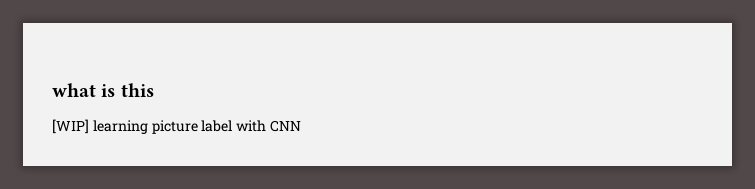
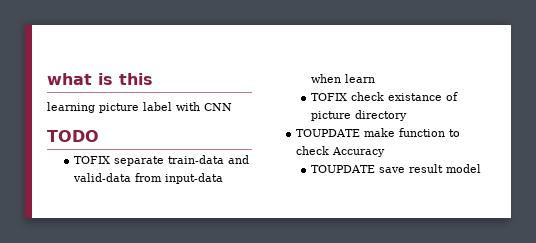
[52,119,89,134] [WIP] -> (153, 79) none
(301, 126) none -> [47,130,99,142] [73,155,249,166] [72,173,223,184] [310,74,375,83] [310,92,458,101] [310,110,407,121] [296,128,461,137] [296,146,386,157] [310,164,481,173] // TODO // TOFIX separate train-data and valid-data from input-data when learn // TOFIX check existance of picture directory // TOUPDATE make function to check Accuracy // TOUPDATE save result model

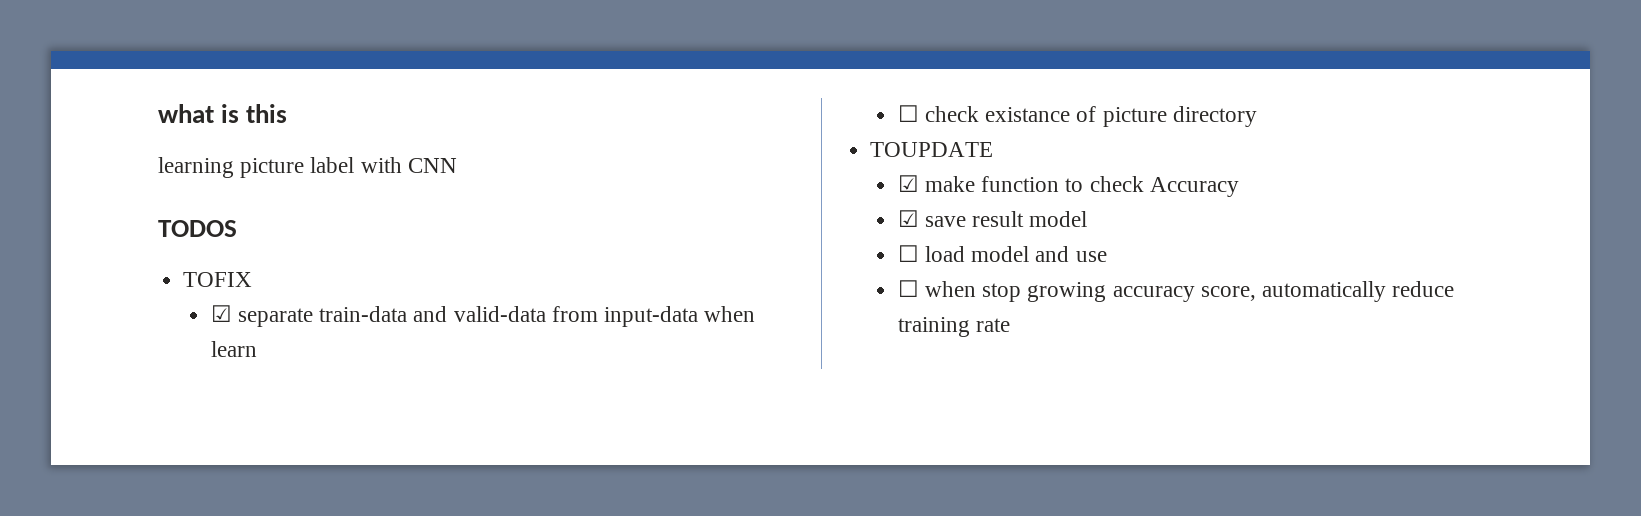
[47,130,99,142] [73,156,110,164] TODO // TOFIX -> [158,220,237,237] [183,272,253,287] [210,305,232,322] TODOS // TOFIX // ☑
[310,93,347,101] TOFIX -> [897,105,919,122] ☐
(361, 133) none -> [897,175,919,192] // ☑
[310,165,375,173] TOUPDATE -> [897,210,919,227] ☑
(481, 168) none -> [897,245,1107,262] [897,280,1455,302] [897,317,1010,337] // ☐ load model and use // ☐ when stop growing accuracy score, automatically reduce training rate

